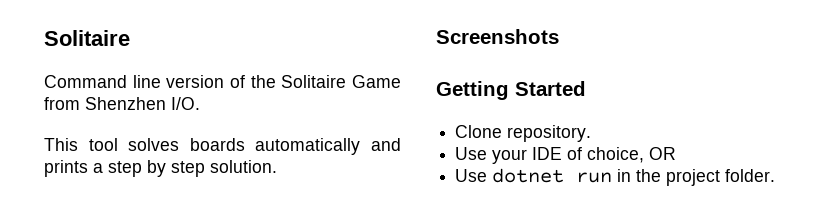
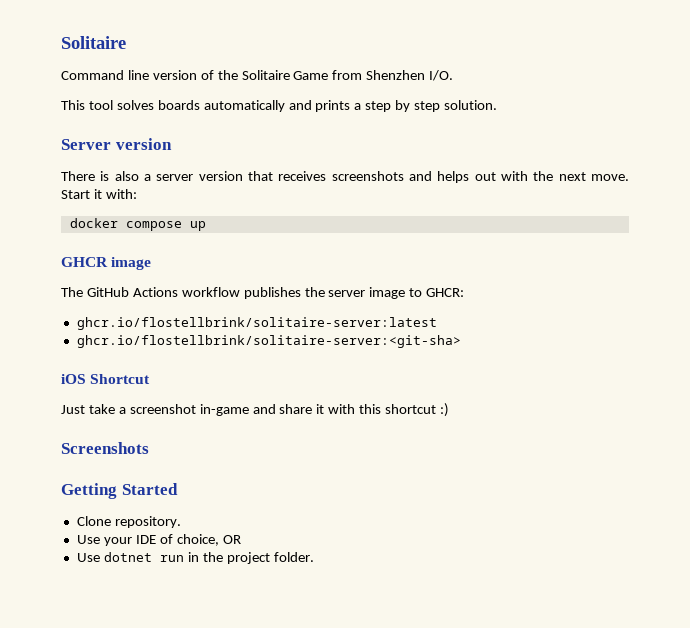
(277, 166) none -> [61,138,172,150] [61,171,629,183] [61,189,137,199] [69,218,206,231] [61,257,152,270] [61,287,465,299] [76,317,437,330] [76,335,461,348] [61,374,151,384] [61,403,450,417] // Server version // There is also a server version that receives screenshots and helps out with the next move. Start it with: // docker compose up // GHCR image // The GitHub Actions workflow publishes the server image to GHCR: // ghcr.io/flostellbrink/solitaire-server:latest // ghcr.io/flostellbrink/solitaire-server:<git-sha> // iOS Shortcut // Just take a screenshot in-game and share it with this shortcut :)

